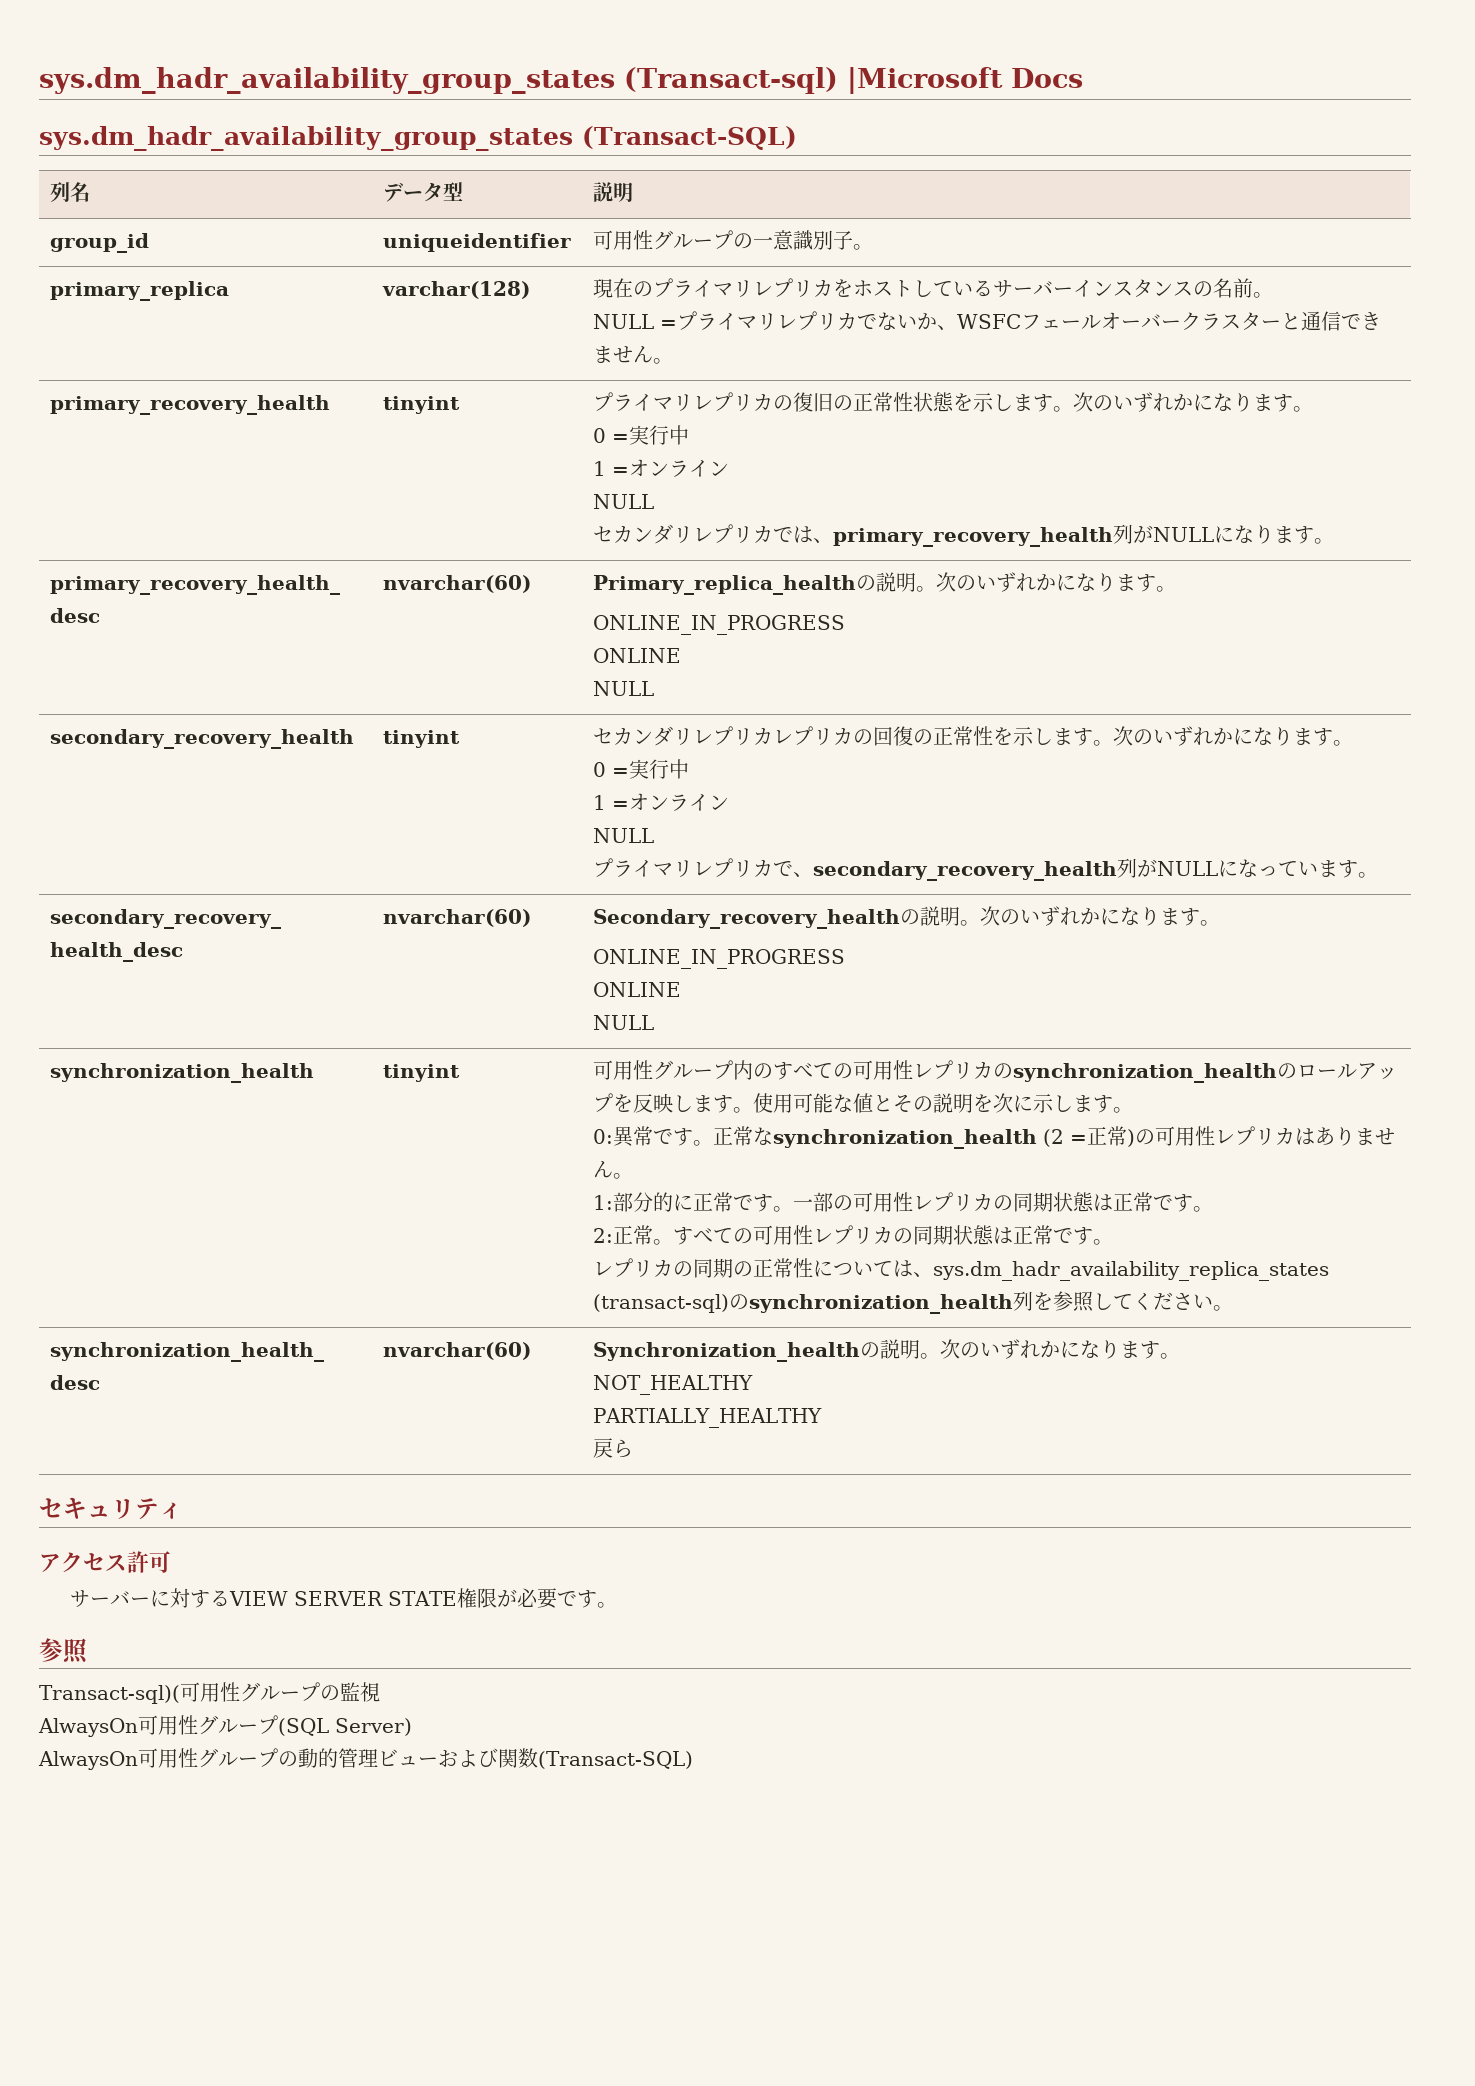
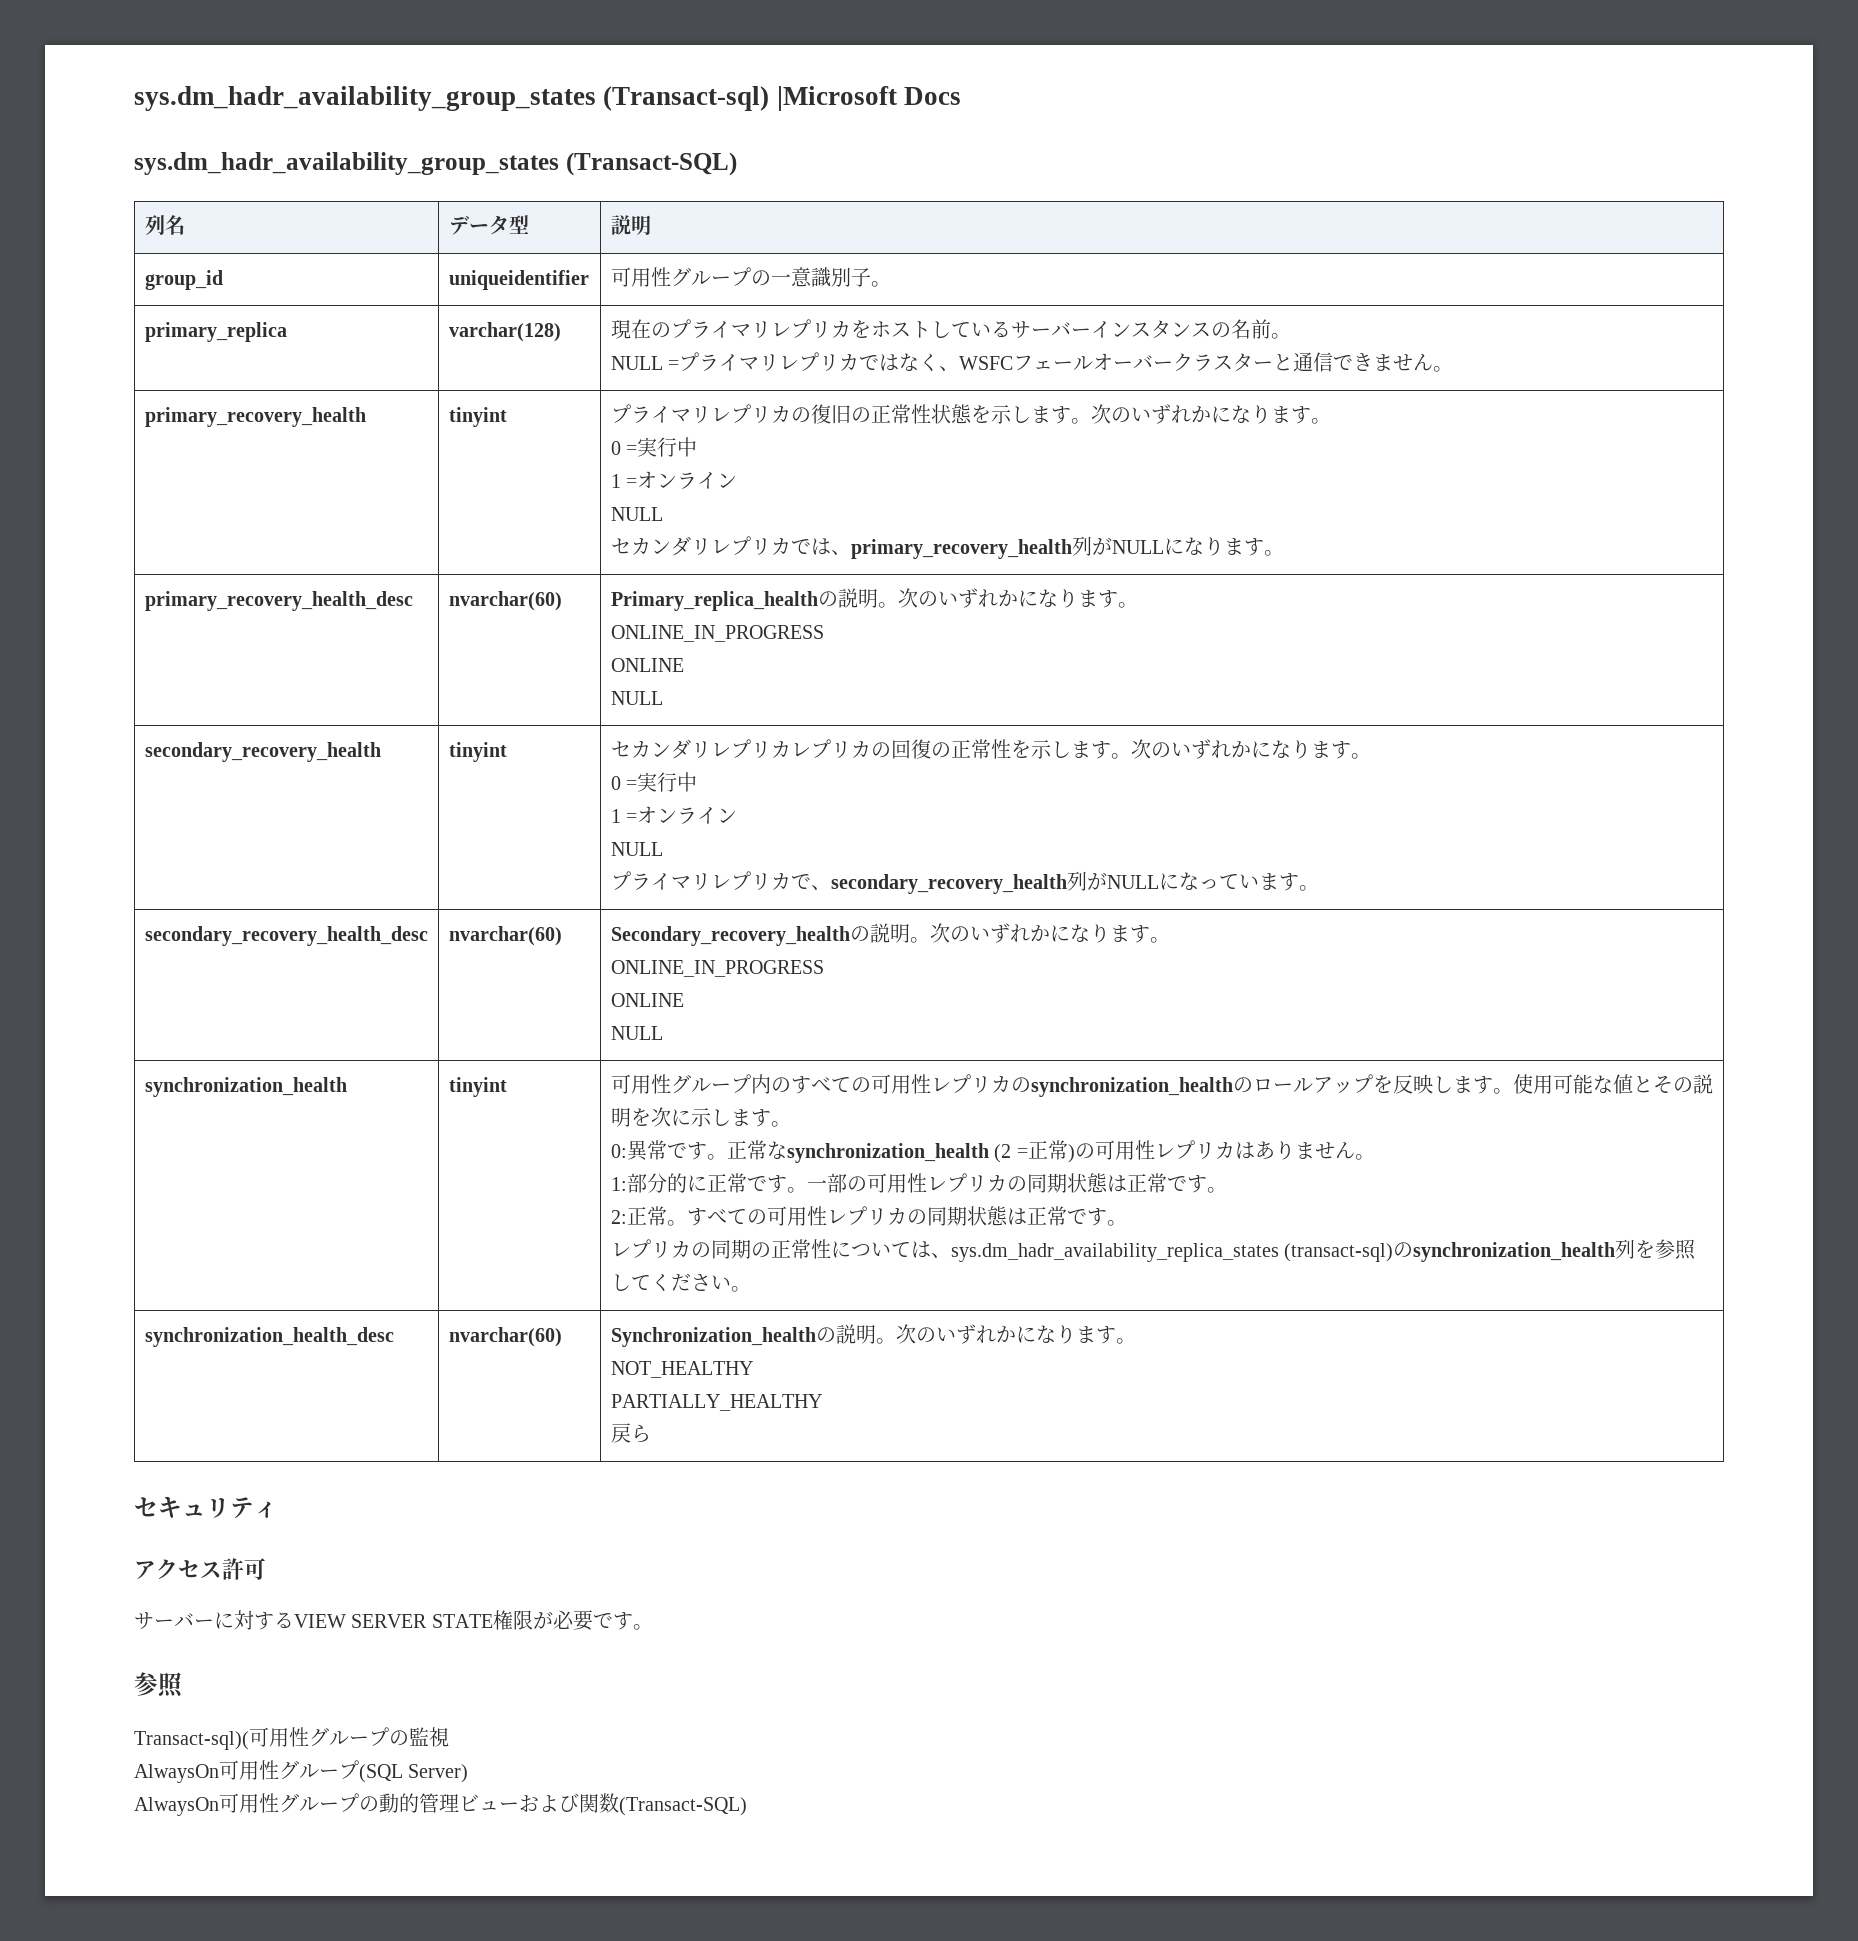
[876,312,937,330] ないか -> [879,353,940,371] はなく

